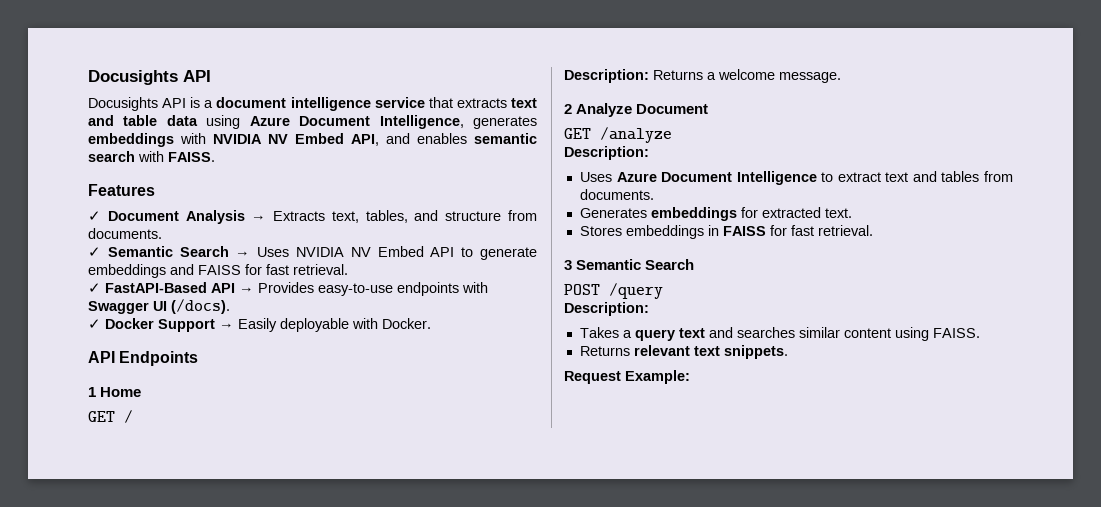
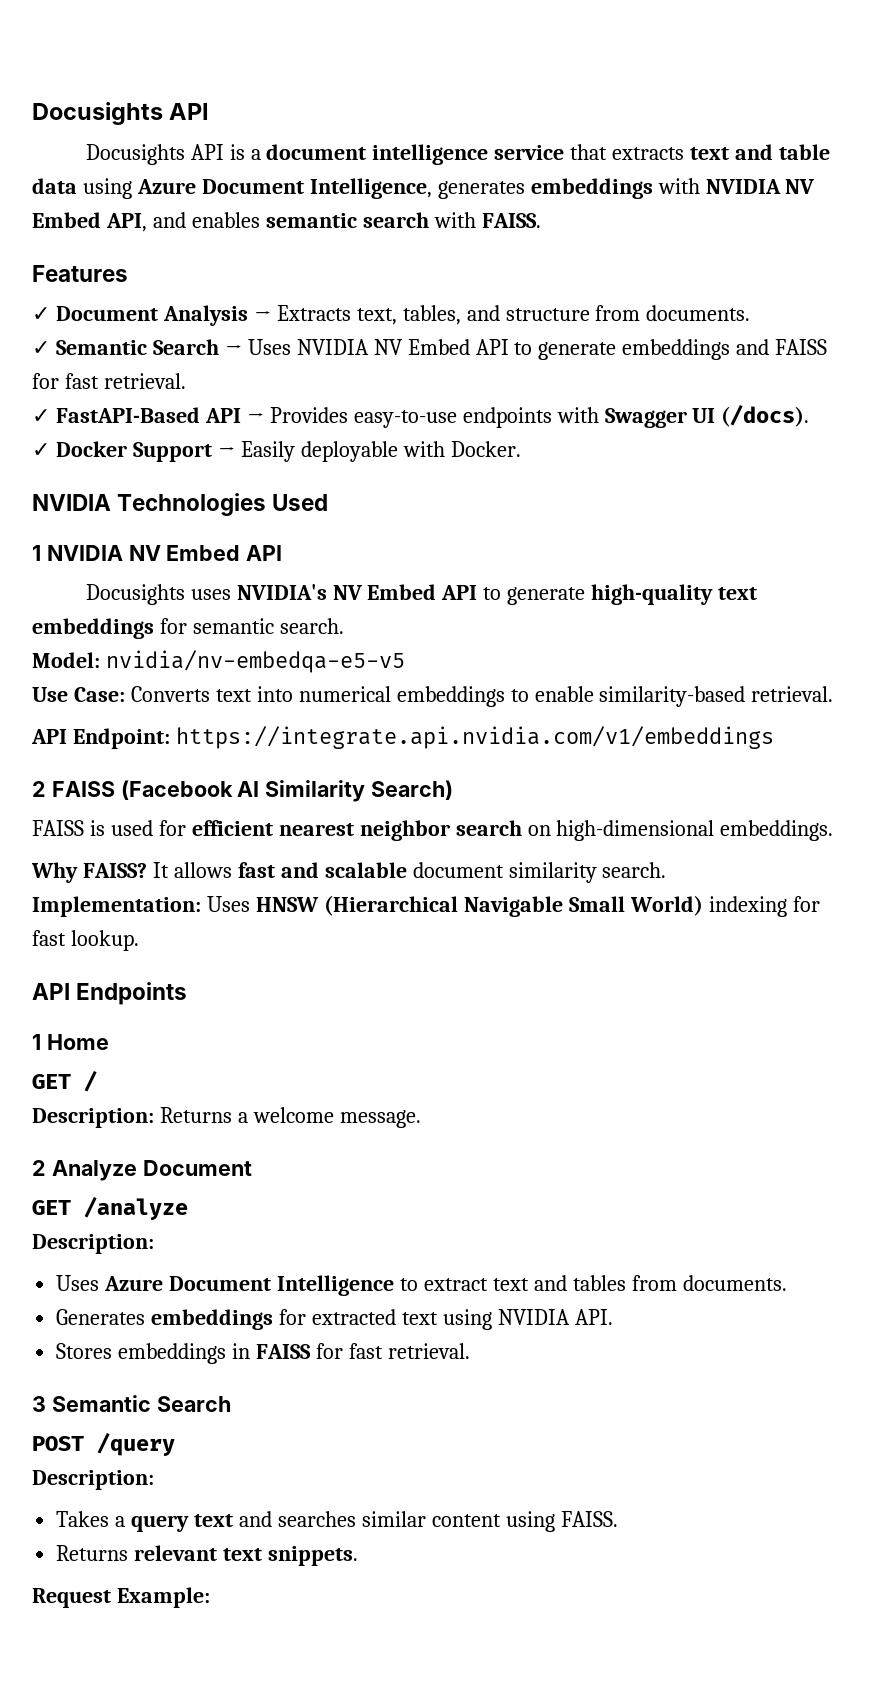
(431, 323) none -> [32,493,329,516] [32,545,283,561] [85,584,758,605] [32,618,344,639] [32,650,405,673] [32,686,834,707] [31,726,774,749] [32,780,454,802] [32,820,834,841] [31,862,667,883] [32,895,820,917] [32,930,139,951] // NVIDIA Technologies Used // 1 NVIDIA NV Embed API // Docusights uses NVIDIA's NV Embed API to generate high-quality text embeddings for semantic search. // Model: nvidia/nv-embedqa-e5-v5 // Use Case: Converts text into numerical embeddings to enable similarity-based retrieval. // API Endpoint: https://integrate.api.nvidia.com/v1/embeddings // 2 FAISS (Facebook AI Similarity Search) // FAISS is used for efficient nearest neighbor search on high-dimensional embeddings. // Why FAISS? It allows fast and scalable document similarity search. // Implementation: Uses HNSW (Hierarchical Navigable Small World) indexing for fast lookup.
[824,208,852,218] text. -> [401,1309,613,1330] text using NVIDIA API.

